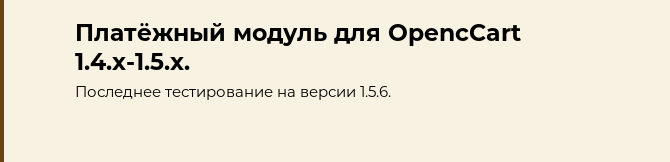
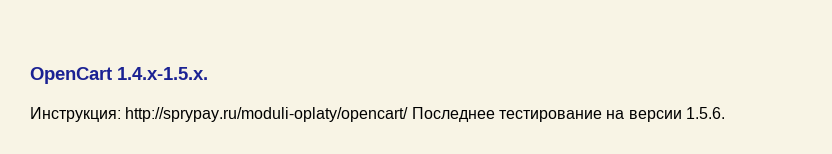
[75,23,521,46] Платёжный модуль для OpencСart -> [30,67,112,84] OpenСart
(190, 61) none -> [30,107,409,122] Инструкция: http://sprypay.ru/moduli-oplaty/opencart/

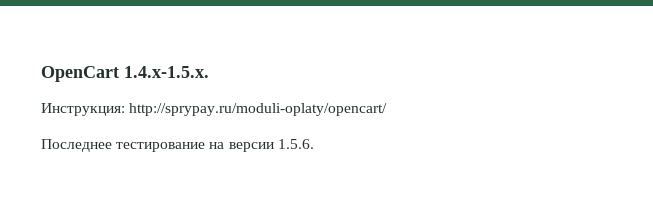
(409, 114) none -> (388, 109) //

